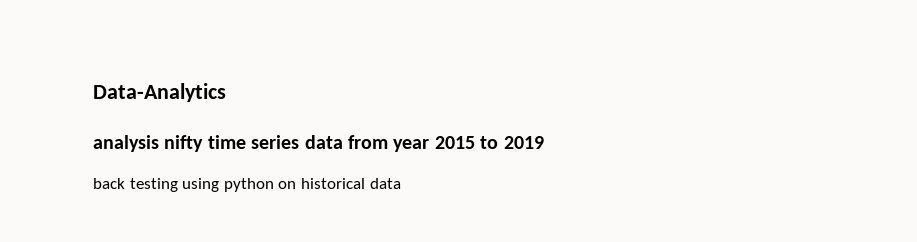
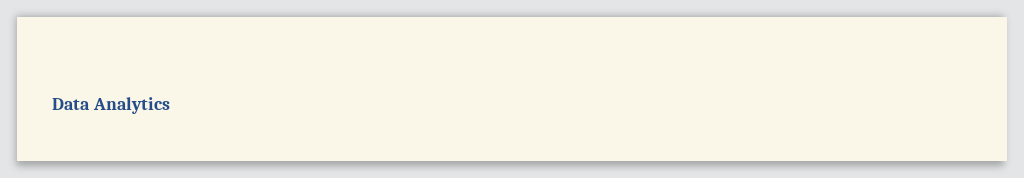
[93,83,226,102] [93,135,544,152] [93,178,401,192] Data-Analytics // analysis nifty time series data from year 2015 to 2019 // back testing using python on historical data -> [52,97,170,114] Data Analytics

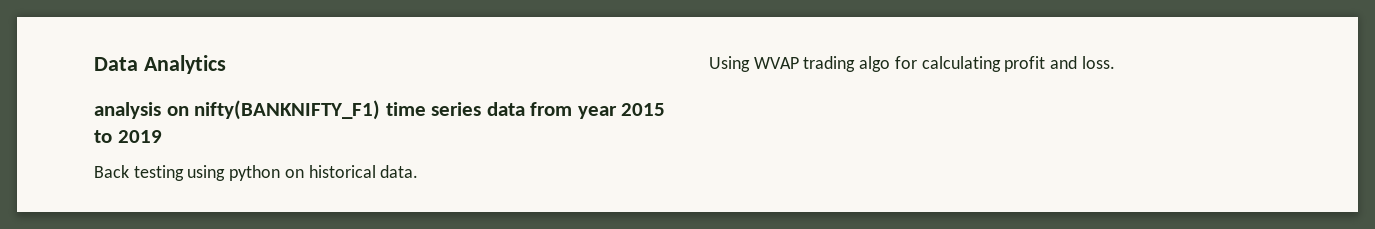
(170, 105) none -> [94,100,666,120] [94,130,162,143] [94,165,419,181] [709,56,1115,72] // analysis on nifty(BANKNIFTY_F1) time series data from year 2015 to 2019 // Back testing using python on historical data. // Using WVAP trading algo for calculating profit and loss.

